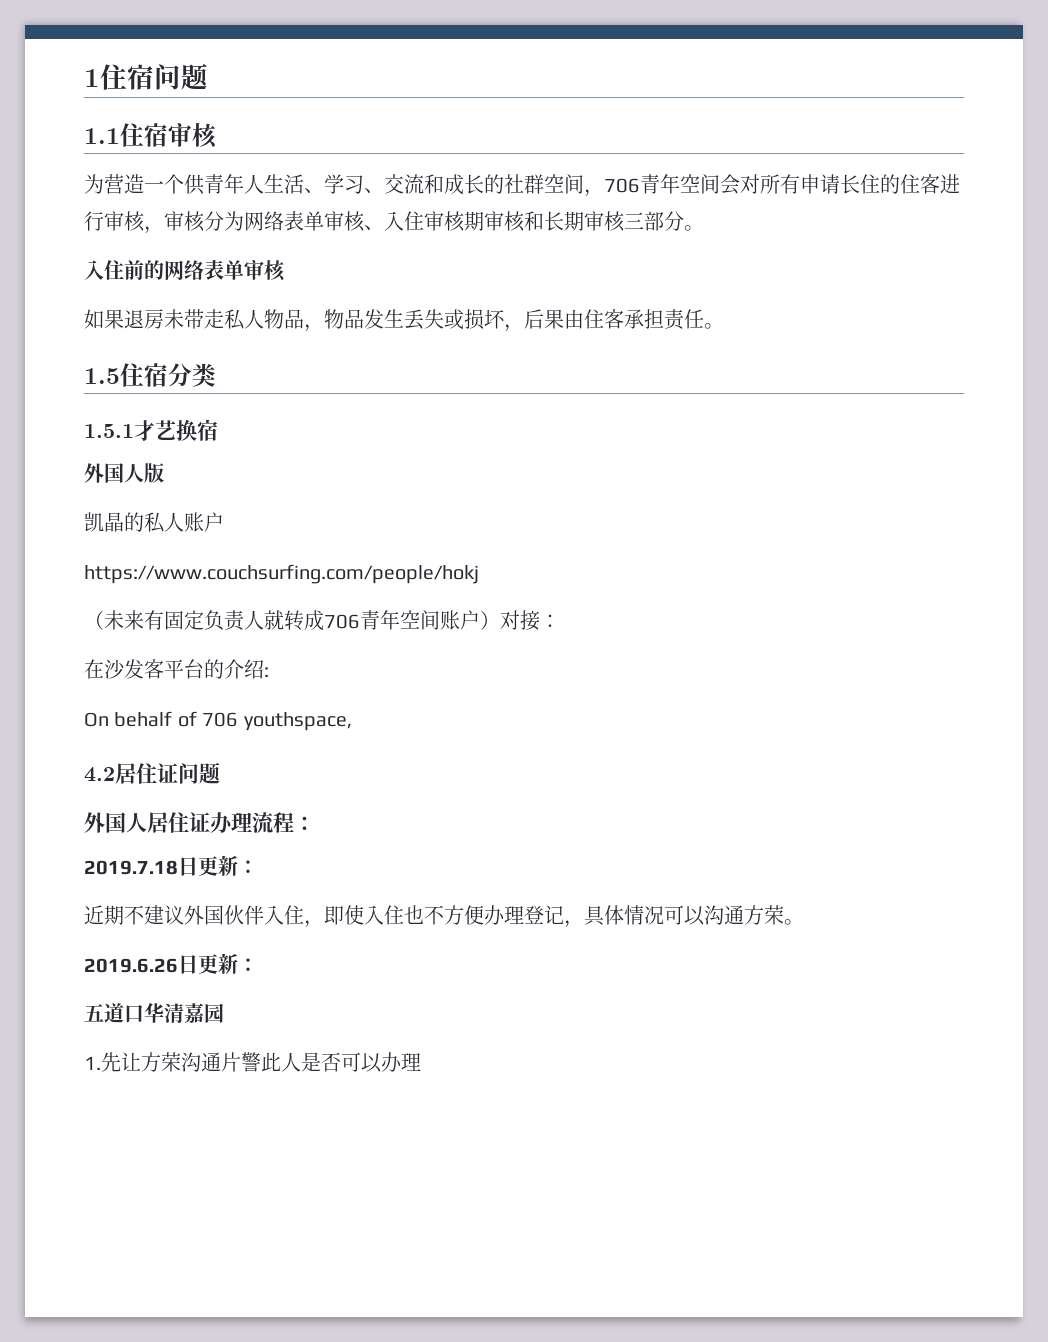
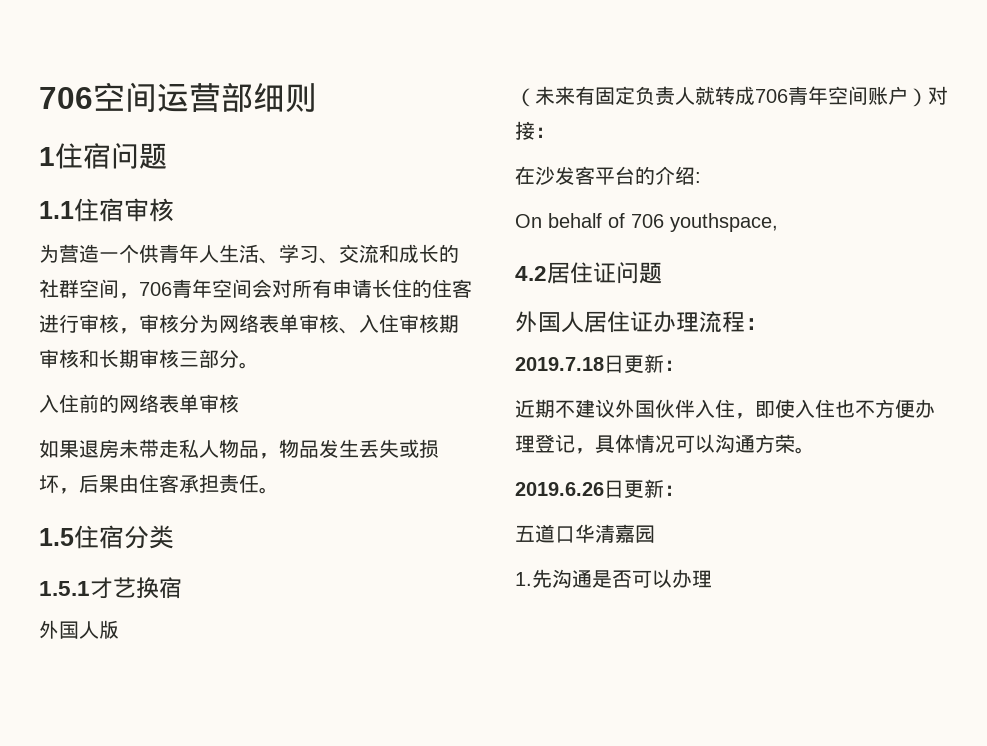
(84, 78) none -> [39,82,317,112] 706空间运营部细则 //
[84,512,224,533] [84,564,479,584] // 凯晶的私人账户 // https://www.couchsurfing.com/people/hokj -> (119, 629) none
[121,1052,301,1072] 让方荣沟通片警此人 -> [552,569,592,588] 沟通

